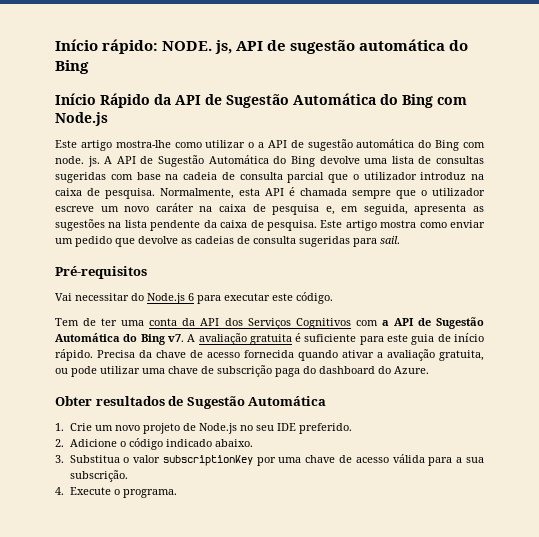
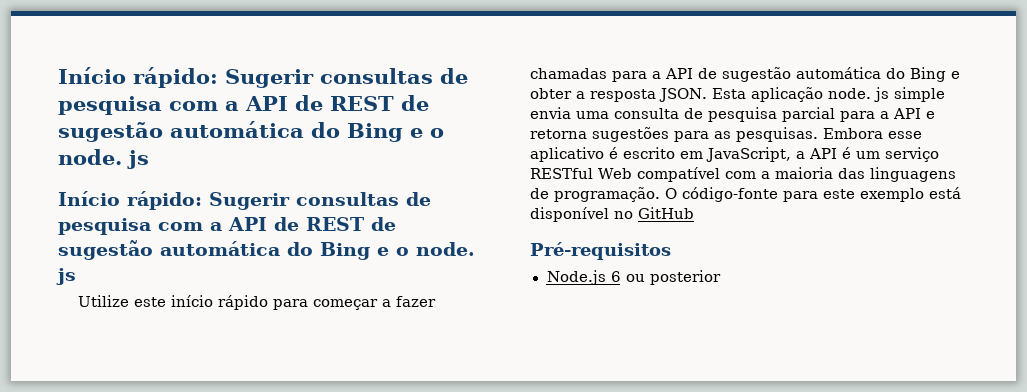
[55,39,469,54] [55,60,89,74] [55,93,467,108] [55,112,108,126] [55,140,255,151] Início rápido: NODE. js, API de sugestão automática do Bing // Início Rápido da API de Sugestão Automática do Bing com Node.js // Este artigo mostra-lhe como utilizar o -> [58,67,468,88] [58,95,429,115] [58,121,444,142] [58,149,149,169] [58,191,431,210] [58,217,396,235] [58,240,475,260] [56,268,76,285] [77,295,436,310] [530,68,647,82] Início rápido: Sugerir consultas de pesquisa com a API de REST de sugestão automática do Bing e o node. js // Início rápido: Sugerir consultas de pesquisa com a API de REST de sugestão automática do Bing e o node. js // Utilize este início rápido para começar a fazer chamadas para
[463,142,486,148] [55,155,485,167] [55,172,484,183] [55,187,485,199] [55,203,484,215] [55,219,486,231] [55,236,400,247] [55,266,147,279] [55,292,333,304] [55,317,484,329] [55,333,485,345] [55,349,484,361] [55,365,429,377] [55,396,327,409] [55,423,352,434] [55,438,253,450] [55,454,485,466] [69,470,128,482] [55,487,177,498] com node. js. A API de Sugestão Automática do Bing devolve uma lista de consultas sugeridas com base na cadeia de consulta parcial que o utilizador introduz na caixa de pesquisa. Normalmente, esta API é chamada sempre que o utilizador escreve um novo caráter na caixa de pesquisa e, em seguida, apresenta as sugestões na lista pendente da caixa de pesquisa. Este artigo mostra como enviar um pedido que devolve as cadeias de consulta sugeridas para sail. // Pré-requisitos // Vai necessitar do Node.js 6 para executar este código. // Tem de ter uma conta da API dos Serviços Cognitivos com a API de Sugestão Automática do Bing v7. A avaliação gratuita é suficiente para este guia de início rápido. Precisa da chave de acesso fornecida quando ativar a avaliação gratuita, ou pode utilizar uma chave de subscrição paga do dashboard do Azure. // Obter resultados de Sugestão Automática // 1. Crie um novo projeto de Node.js no seu IDE preferido. // 2. Adicione o código indicado abaixo. // 3. Substitua o valor subscriptionKey por uma chave de acesso válida para a sua subscrição. // 4. Execute o programa. -> [951,71,960,79] [530,87,945,102] [530,107,935,122] [530,127,922,142] [530,147,939,162] [530,167,956,182] [530,187,961,202] [530,207,694,222] [530,242,671,260] [546,270,721,285] e obter a resposta JSON. Esta aplicação node. js simple envia uma consulta de pesquisa parcial para a API e retorna sugestões para as pesquisas. Embora esse aplicativo é escrito em JavaScript, a API é um serviço RESTful Web compatível com a maioria das linguagens de programação. O código-fonte para este exemplo está disponível no GitHub // Pré-requisitos // Node.js 6 ou posterior

